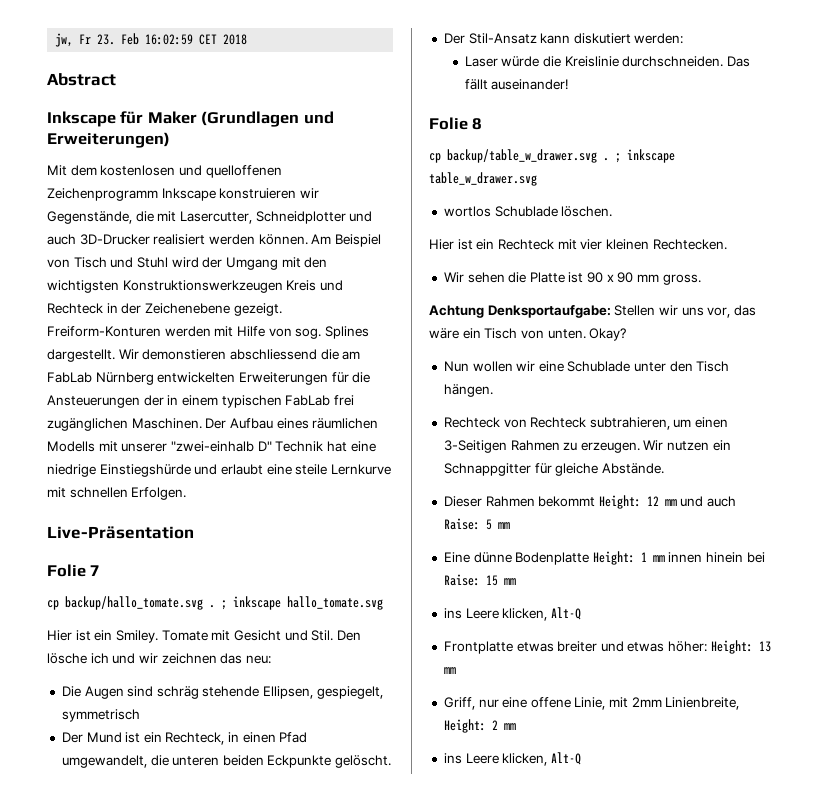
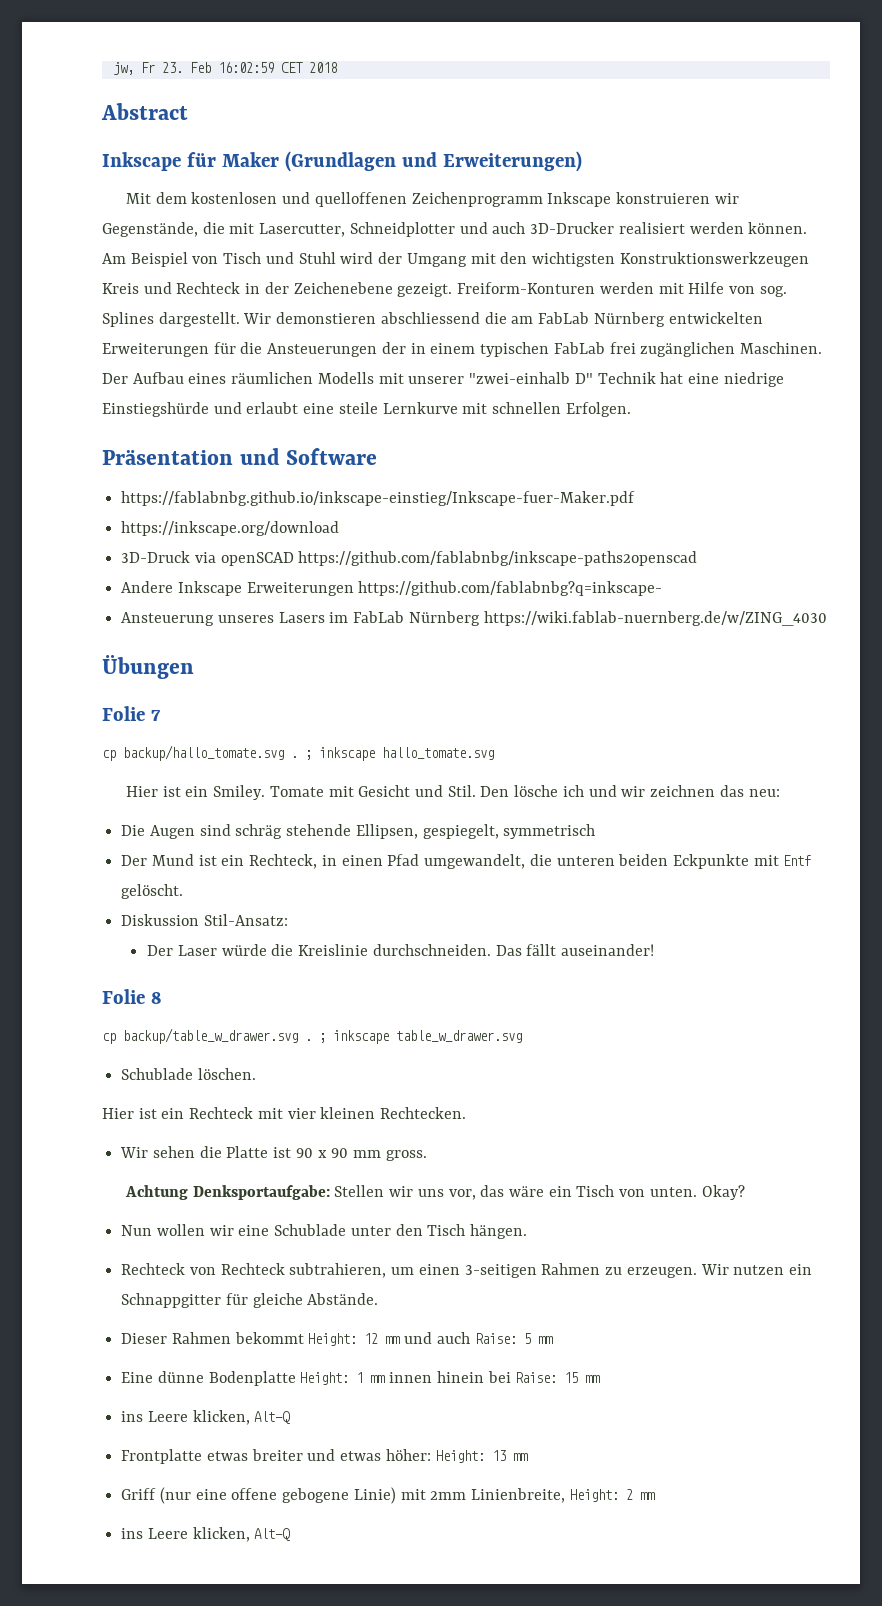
[47,526,194,539] Live-Präsentation -> [102,448,378,465] [121,491,636,506] [121,521,340,536] [121,551,698,566] [121,581,663,596] [121,611,827,626] [102,655,194,679] Präsentation und Software // https://fablabnbg.github.io/inkscape-einstieg/Inkscape-fuer-Maker.pdf // https://inkscape.org/download // 3D-Druck via openSCAD https://github.com/fablabnbg/inkscape-paths2openscad // Andere Inkscape Erweiterungen https://github.com/fablabnbg?q=inkscape- // Ansteuerung unseres Lasers im FabLab Nürnberg https://wiki.fablab-nuernberg.de/w/ZING_4030 // Übungen
(332, 761) none -> [753,855,812,866] mit Entf
[443,33,684,44] // Der Stil-Ansatz kann diskutiert werden: // -> [121,914,288,926] [147,945,174,956] // Diskussion Stil-Ansatz: // Der
[443,206,491,217] wortlos -> (522, 1036) none
[443,440,507,453] 3-Seitigen -> [464,1264,537,1278] 3-seitigen
[443,697,606,710] Griff, nur eine offene Linie, -> [121,1487,396,1504] Griff (nur eine offene gebogene Linie)

